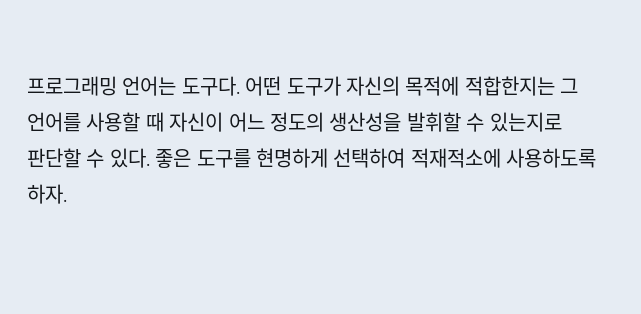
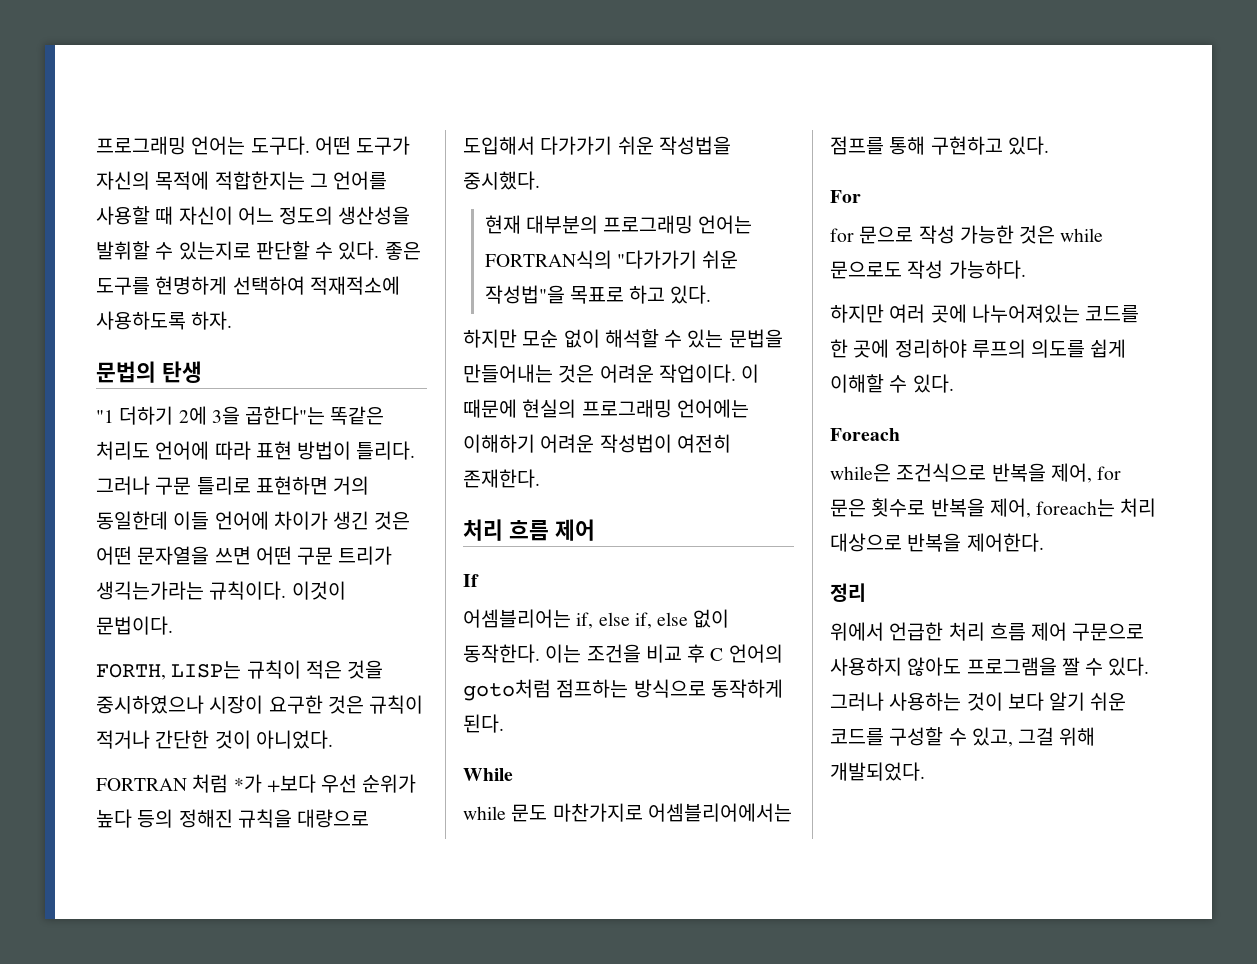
(67, 194) none -> [96,361,202,383] [96,406,385,425] [96,441,416,460] [96,476,370,495] [96,511,411,530] [96,546,393,565] [96,581,346,600] [96,616,173,635] [96,660,384,680] [96,695,424,714] [96,730,333,749] [96,774,417,793] [96,809,370,828] [463,136,731,155] [463,171,540,190] [484,215,753,234] [484,250,739,269] [484,285,712,304] [463,329,783,348] [463,364,760,383] [463,399,749,418] [463,434,731,453] [463,469,540,488] [463,519,595,541] [463,574,479,587] [463,609,730,629] [463,644,783,663] [463,679,783,701] [463,714,504,733] [463,768,513,781] [463,803,792,822] [830,136,1049,155] [830,190,861,203] [830,225,1104,244] [830,260,1026,279] [830,304,1140,323] [830,339,1127,358] [830,374,954,393] [830,428,900,441] [830,463,1122,483] [830,498,1157,518] [830,533,1044,552] [830,583,866,602] [830,622,1145,641] [830,657,1150,676] [830,692,1127,711] [830,727,1096,747] [830,762,925,781] // 문법의 탄생 // "1 더하기 2에 3을 곱한다"는 똑같은 처리도 언어에 따라 표현 방법이 틀리다. 그러나 구문 틀리로 표현하면 거의 동일한데 이들 언어에 차이가 생긴 것은 어떤 문자열을 쓰면 어떤 구문 트리가 생긱는가라는 규칙이다. 이것이 문법이다. // FORTH, LISP는 규칙이 적은 것을 중시하였으나 시장이 요구한 것은 규칙이 적거나 간단한 것이 아니었다. // FORTRAN 처럼 *가 +보다 우선 순위가 높다 등의 정해진 규칙을 대량으로 도입해서 다가가기 쉬운 작성법을 중시했다. // 현재 대부분의 프로그래밍 언어는 FORTRAN식의 "다가가기 쉬운 작성법"을 목표로 하고 있다. // 하지만 모순 없이 해석할 수 있는 문법을 만들어내는 것은 어려운 작업이다. 이 때문에 현실의 프로그래밍 언어에는 이해하기 어려운 작성법이 여전히 존재한다. // 처리 흐름 제어 // If // 어셈블리어는 if, else if, else 없이 동작한다. 이는 조건을 비교 후 C 언어의 goto처럼 점프하는 방식으로 동작하게 된다. // While // while 문도 마찬가지로 어셈블리어에서는 점프를 통해 구현하고 있다. // For // for 문으로 작성 가능한 것은 while 문으로도 작성 가능하다. // 하지만 여러 곳에 나누어져있는 코드를 한 곳에 정리하야 루프의 의도를 쉽게 이해할 수 있다. // Foreach // while은 조건식으로 반복을 제어, for 문은 횟수로 반복을 제어, foreach는 처리 대상으로 반복을 제어한다. // 정리 // 위에서 언급한 처리 흐름 제어 구문으로 사용하지 않아도 프로그램을 짤 수 있다. 그러나 사용하는 것이 보다 알기 쉬운 코드를 구성할 수 있고, 그걸 위해 개발되었다.

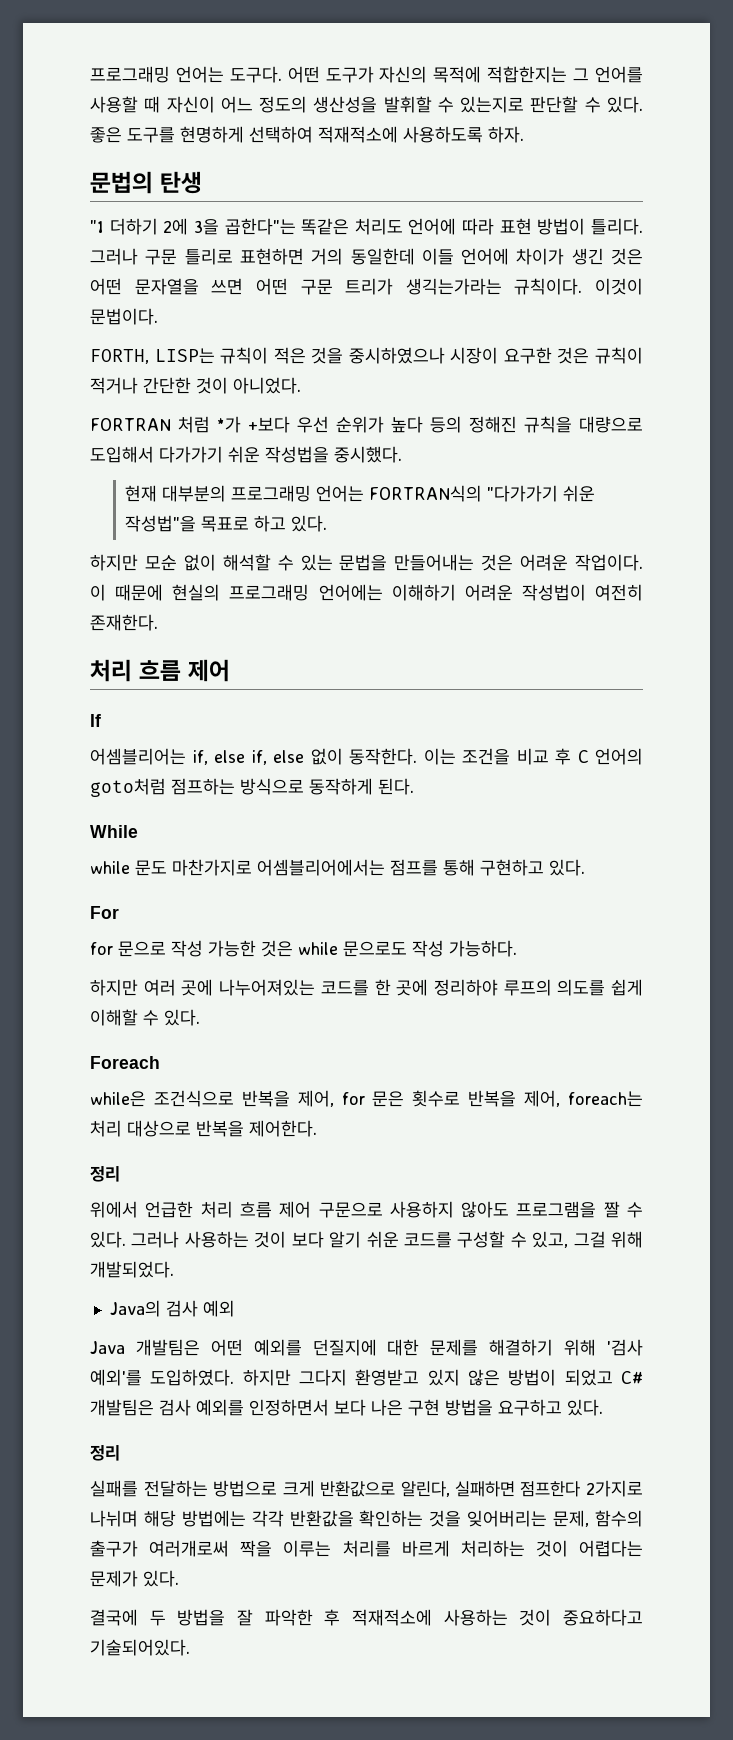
(925, 771) none -> [109,1300,235,1317] [90,1339,644,1356] [90,1369,643,1386] [90,1399,603,1416] [90,1445,120,1461] [90,1480,643,1497] [90,1510,644,1527] [90,1540,643,1557] [90,1570,179,1587] [90,1609,643,1626] [90,1639,190,1656] // Java의 검사 예외 // Java 개발팀은 어떤 예외를 던질지에 대한 문제를 해결하기 위해 '검사 예외'를 도입하였다. 하지만 그다지 환영받고 있지 않은 방법이 되었고 C# 개발팀은 검사 예외를 인정하면서 보다 나은 구현 방법을 요구하고 있다. // 정리 // 실패를 전달하는 방법으로 크게 반환값으로 알린다, 실패하면 점프한다 2가지로 나뉘며 해당 방법에는 각각 반환값을 확인하는 것을 잊어버리는 문제, 함수의 출구가 여러개로써 짝을 이루는 처리를 바르게 처리하는 것이 어렵다는 문제가 있다. // 결국에 두 방법을 잘 파악한 후 적재적소에 사용하는 것이 중요하다고 기술되어있다.

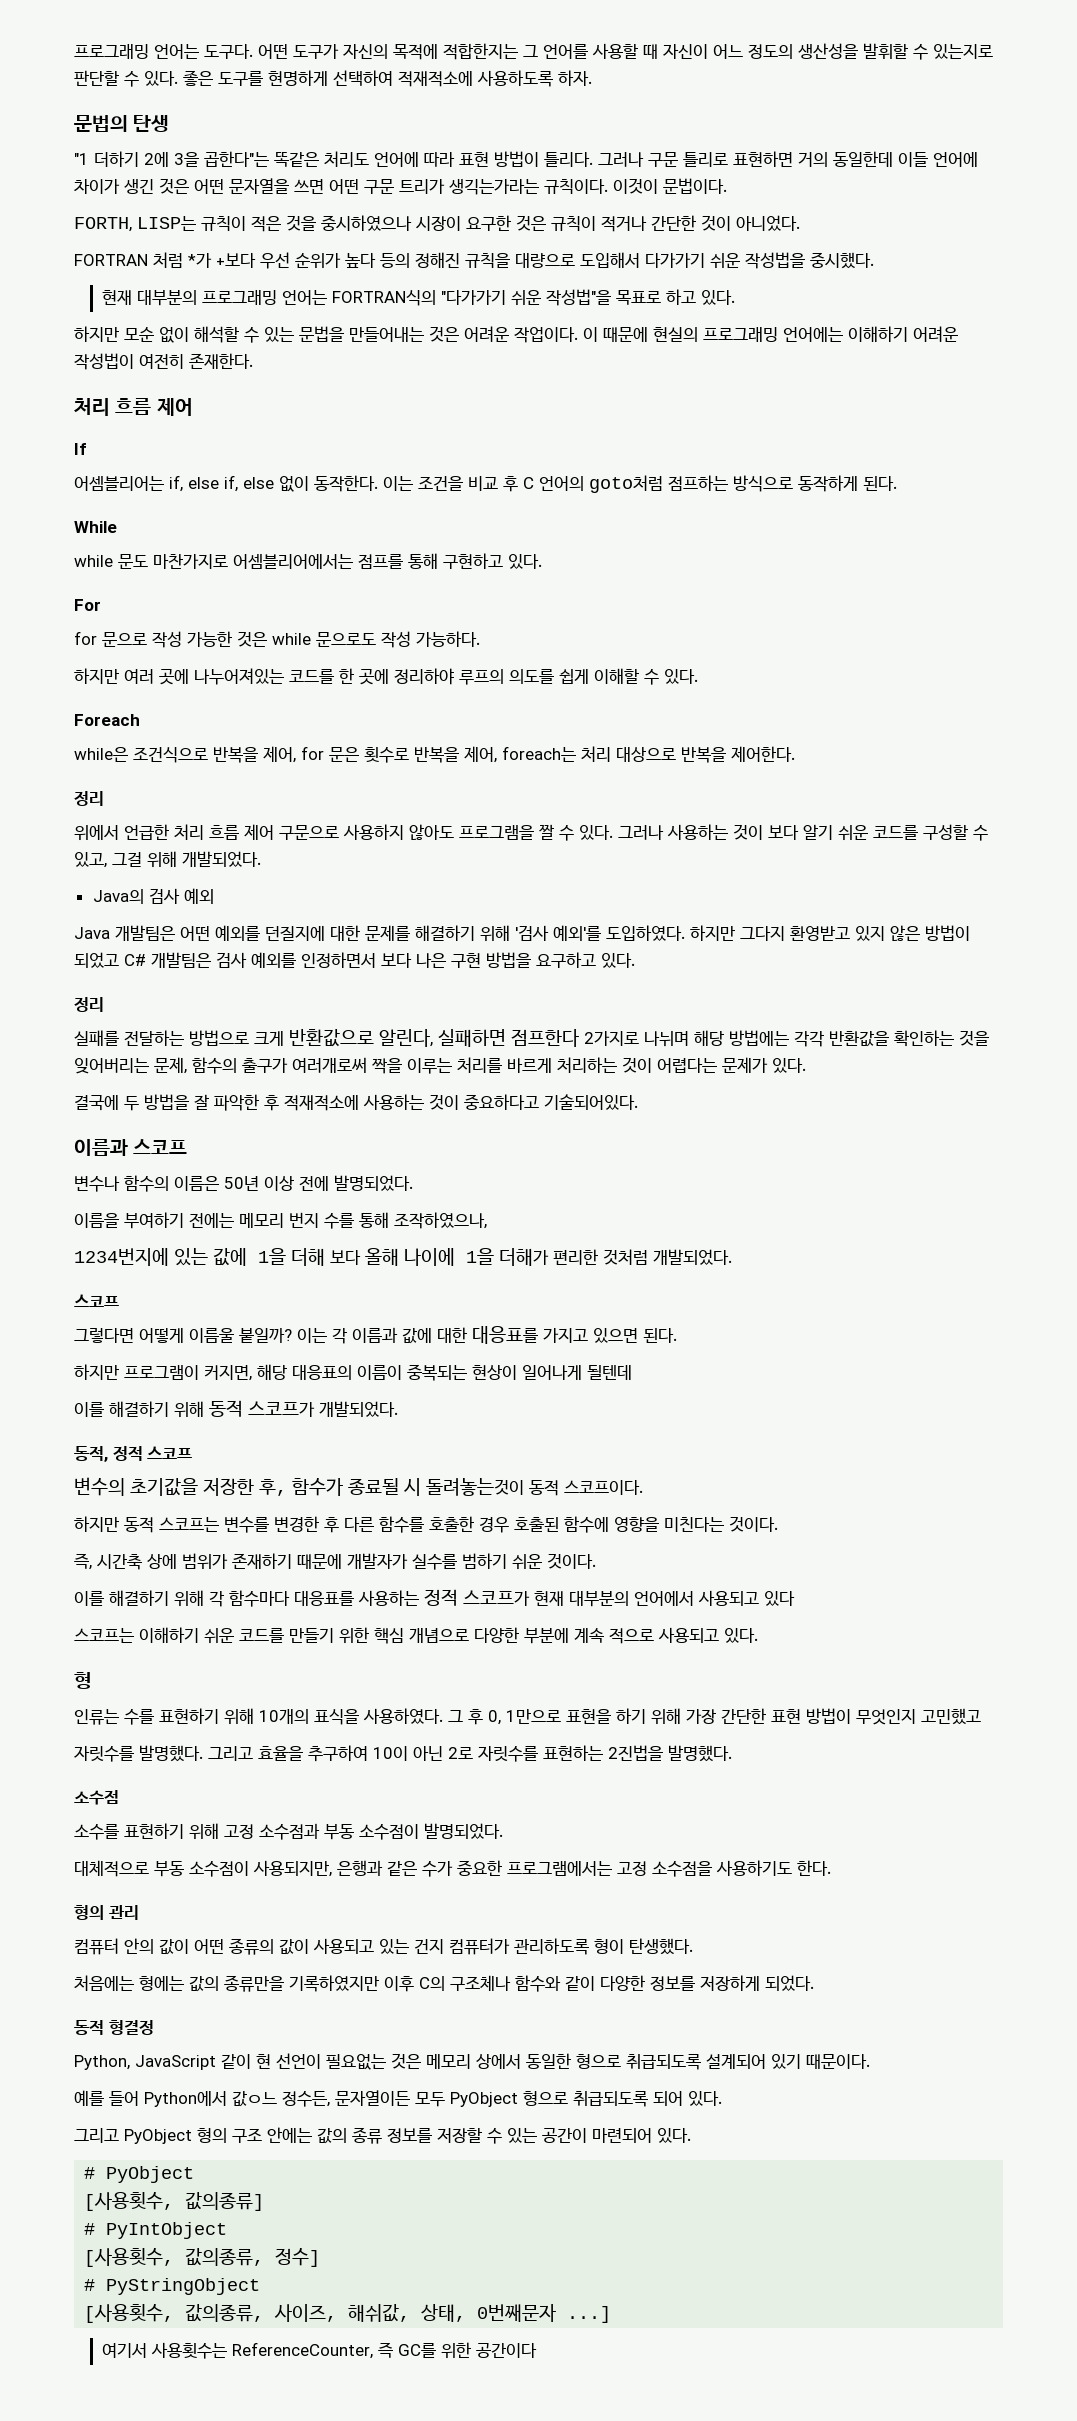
(190, 1647) none -> [74,1139,188,1156] [74,1175,413,1192] [74,1212,487,1229] [74,1248,732,1266] [74,1294,119,1307] [74,1326,677,1344] [74,1364,632,1381] [74,1400,398,1418] [74,1446,193,1462] [74,1477,643,1496] [74,1516,778,1533] [74,1553,596,1570] [74,1589,795,1607] [74,1627,758,1644] [74,1672,92,1689] [74,1708,981,1725] [74,1745,732,1762] [74,1790,119,1805] [74,1823,503,1840] [74,1860,831,1877] [74,1905,139,1920] [74,1938,693,1955] [74,1975,814,1992] [74,2020,154,2035] [74,2053,870,2070] [74,2090,722,2107] [74,2127,691,2144] [84,2166,195,2183] [84,2192,265,2211] [84,2222,228,2239] [84,2248,321,2267] [84,2278,261,2295] [84,2304,612,2323] [102,2342,538,2359] // 이름과 스코프 // 변수나 함수의 이름은 50년 이상 전에 발명되었다. // 이름을 부여하기 전에는 메모리 번지 수를 통해 조작하였으나, // 1234번지에 있는 값에 1을 더해 보다 올해 나이에 1을 더해가 편리한 것처럼 개발되었다. // 스코프 // 그렇다면 어떻게 이름울 붙일까? 이는 각 이름과 값에 대한 대응표를 가지고 있으면 된다. // 하지만 프로그램이 커지면, 해당 대응표의 이름이 중복되는 현상이 일어나게 될텐데 // 이를 해결하기 위해 동적 스코프가 개발되었다. // 동적, 정적 스코프 // 변수의 초기값을 저장한 후, 함수가 종료될 시 돌려놓는것이 동적 스코프이다. // 하지만 동적 스코프는 변수를 변경한 후 다른 함수를 호출한 경우 호출된 함수에 영향을 미친다는 것이다. // 즉, 시간축 상에 범위가 존재하기 때문에 개발자가 실수를 범하기 쉬운 것이다. // 이를 해결하기 위해 각 함수마다 대응표를 사용하는 정적 스코프가 현재 대부분의 언어에서 사용되고 있다 // 스코프는 이해하기 쉬운 코드를 만들기 위한 핵심 개념으로 다양한 부분에 계속 적으로 사용되고 있다. // 형 // 인류는 수를 표현하기 위해 10개의 표식을 사용하였다. 그 후 0, 1만으로 표현을 하기 위해 가장 간단한 표현 방법이 무엇인지 고민했고 // 자릿수를 발명했다. 그리고 효율을 추구하여 10이 아닌 2로 자릿수를 표현하는 2진법을 발명했다. // 소수점 // 소수를 표현하기 위해 고정 소수점과 부동 소수점이 발명되었다. // 대체적으로 부동 소수점이 사용되지만, 은행과 같은 수가 중요한 프로그램에서는 고정 소수점을 사용하기도 한다. // 형의 관리 // 컴퓨터 안의 값이 어떤 종류의 값이 사용되고 있는 건지 컴퓨터가 관리하도록 형이 탄생했다. // 처음에는 형에는 값의 종류만을 기록하였지만 이후 C의 구조체나 함수와 같이 다양한 정보를 저장하게 되었다. // 동적 형결정 // Python, JavaScript 같이 현 선언이 필요없는 것은 메모리 상에서 동일한 형으로 취급되도록 설계되어 있기 때문이다. // 예를 들어 Python에서 값ㅇ느 정수든, 문자열이든 모두 PyObject 형으로 취급되도록 되어 있다. // 그리고 PyObject 형의 구조 안에는 값의 종류 정보를 저장할 수 있는 공간이 마련되어 있다. // # PyObject // [사용횟수, 값의종류] // # PyIntObject // [사용횟수, 값의종류, 정수] // # PyStringObject // [사용횟수, 값의종류, 사이즈, 해쉬값, 상태, 0번째문자 ...] // 여기서 사용횟수는 ReferenceCounter, 즉 GC를 위한 공간이다

